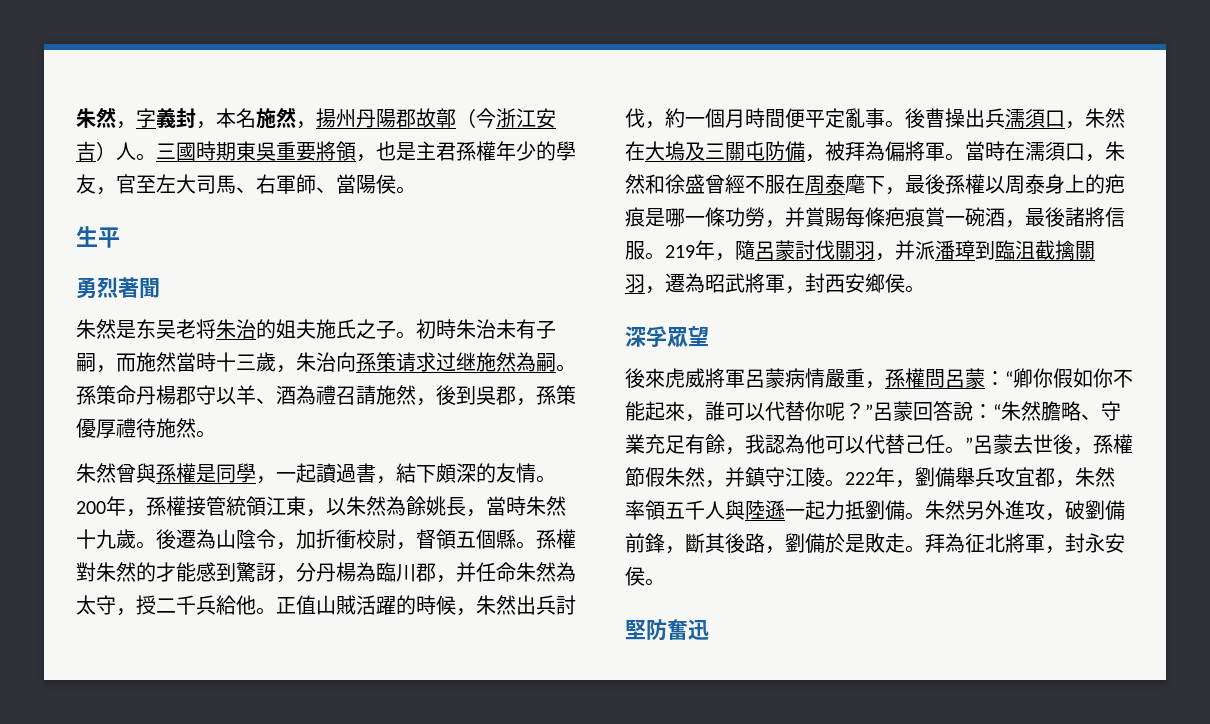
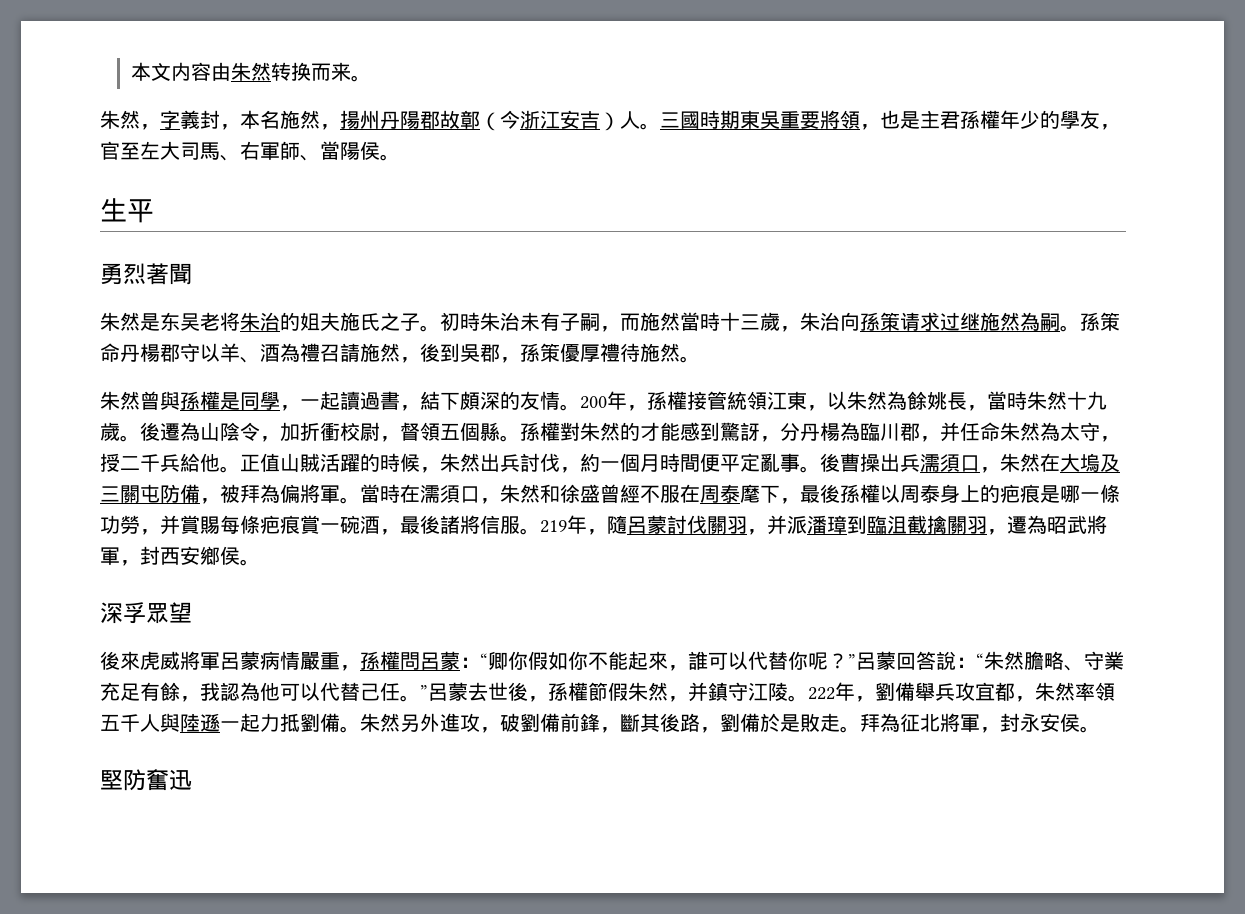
(76, 118) none -> [130,62,371,82] 本文内容由朱然转换而来。 //

